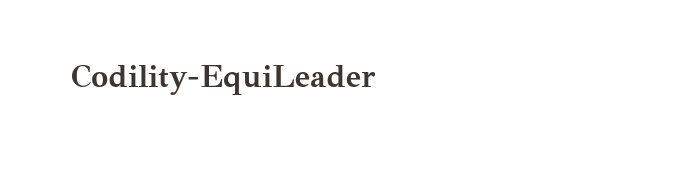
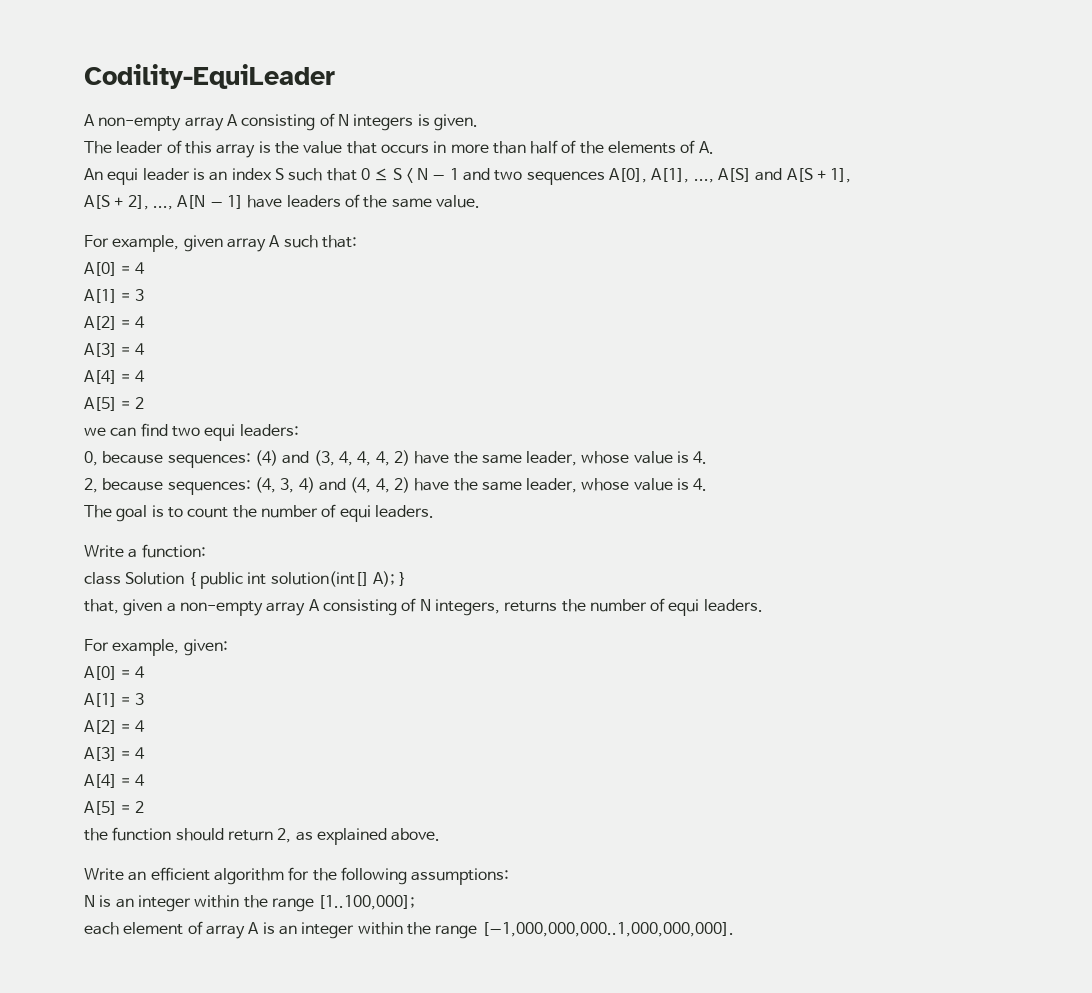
(376, 79) none -> [84,113,478,131] [84,140,714,158] [84,168,852,185] [84,194,480,210] [84,235,357,252] [84,262,145,276] [84,289,144,303] [84,316,145,330] [84,343,145,357] [84,370,145,384] [84,397,144,411] [84,423,299,441] [84,450,708,468] [84,477,708,495] [84,504,434,522] [84,544,206,558] [84,571,407,589] [84,598,763,616] [84,639,228,656] [84,666,145,680] [84,693,144,707] [84,720,145,734] [84,747,145,761] [84,774,145,788] [84,801,144,815] [84,827,441,845] [84,867,510,885] [84,895,416,912] [84,921,734,939] // A non-empty array A consisting of N integers is given. // The leader of this array is the value that occurs in more than half of the elements of A. // An equi leader is an index S such that 0 ≤ S < N − 1 and two sequences A[0], A[1], ..., A[S] and A[S + 1], // A[S + 2], ..., A[N − 1] have leaders of the same value. // For example, given array A such that: // A[0] = 4 // A[1] = 3 // A[2] = 4 // A[3] = 4 // A[4] = 4 // A[5] = 2 // we can find two equi leaders: // 0, because sequences: (4) and (3, 4, 4, 4, 2) have the same leader, whose value is 4. // 2, because sequences: (4, 3, 4) and (4, 4, 2) have the same leader, whose value is 4. // The goal is to count the number of equi leaders. // Write a function: // class Solution { public int solution(int[] A); } // that, given a non-empty array A consisting of N integers, returns the number of equi leaders. // For example, given: // A[0] = 4 // A[1] = 3 // A[2] = 4 // A[3] = 4 // A[4] = 4 // A[5] = 2 // the function should return 2, as explained above. // Write an efficient algorithm for the following assumptions: // N is an integer within the range [1..100,000]; // each element of array A is an integer within the range [−1,000,000,000..1,000,000,000].

